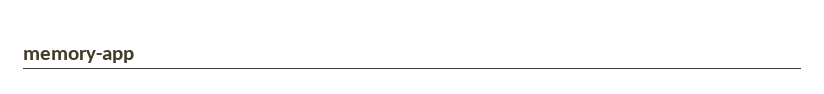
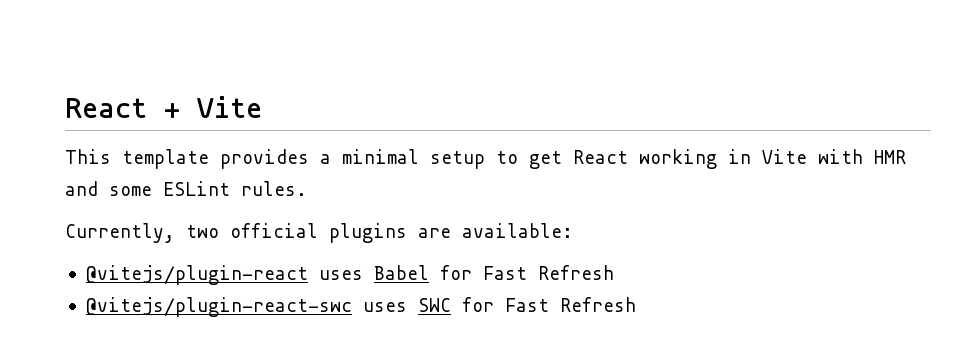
[23,50,134,63] memory-app -> [65,96,262,118] [65,149,906,169] [65,181,307,196] [65,223,573,243] [85,265,614,285] [85,297,636,317] React + Vite // This template provides a minimal setup to get React working in Vite with HMR and some ESLint rules. // Currently, two official plugins are available: // @vitejs/plugin-react uses Babel for Fast Refresh // @vitejs/plugin-react-swc uses SWC for Fast Refresh

